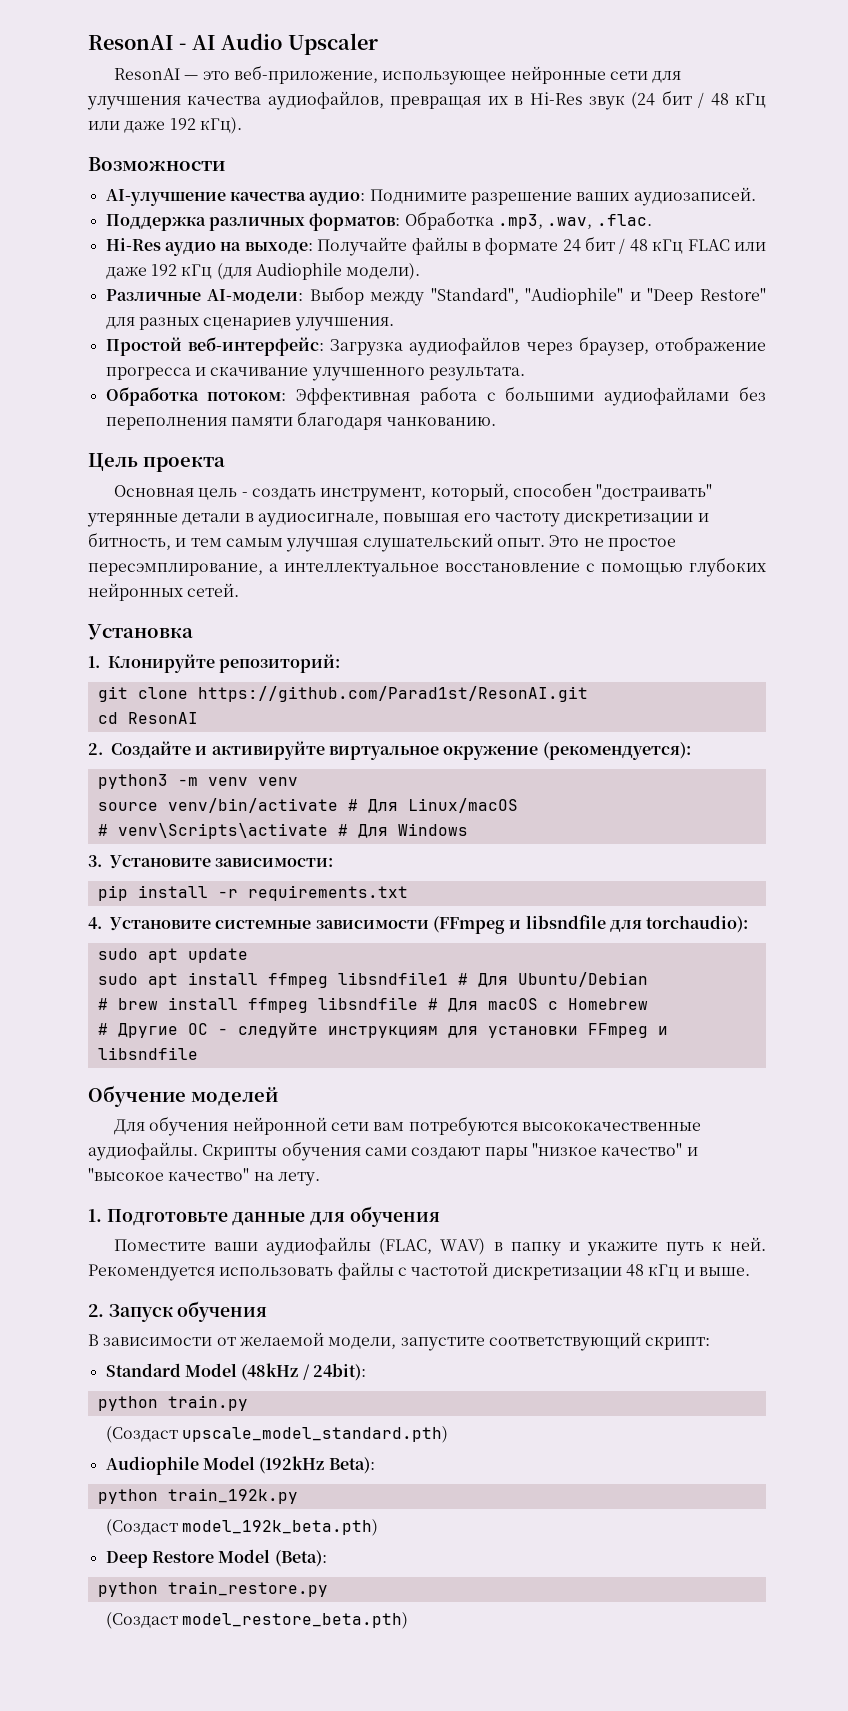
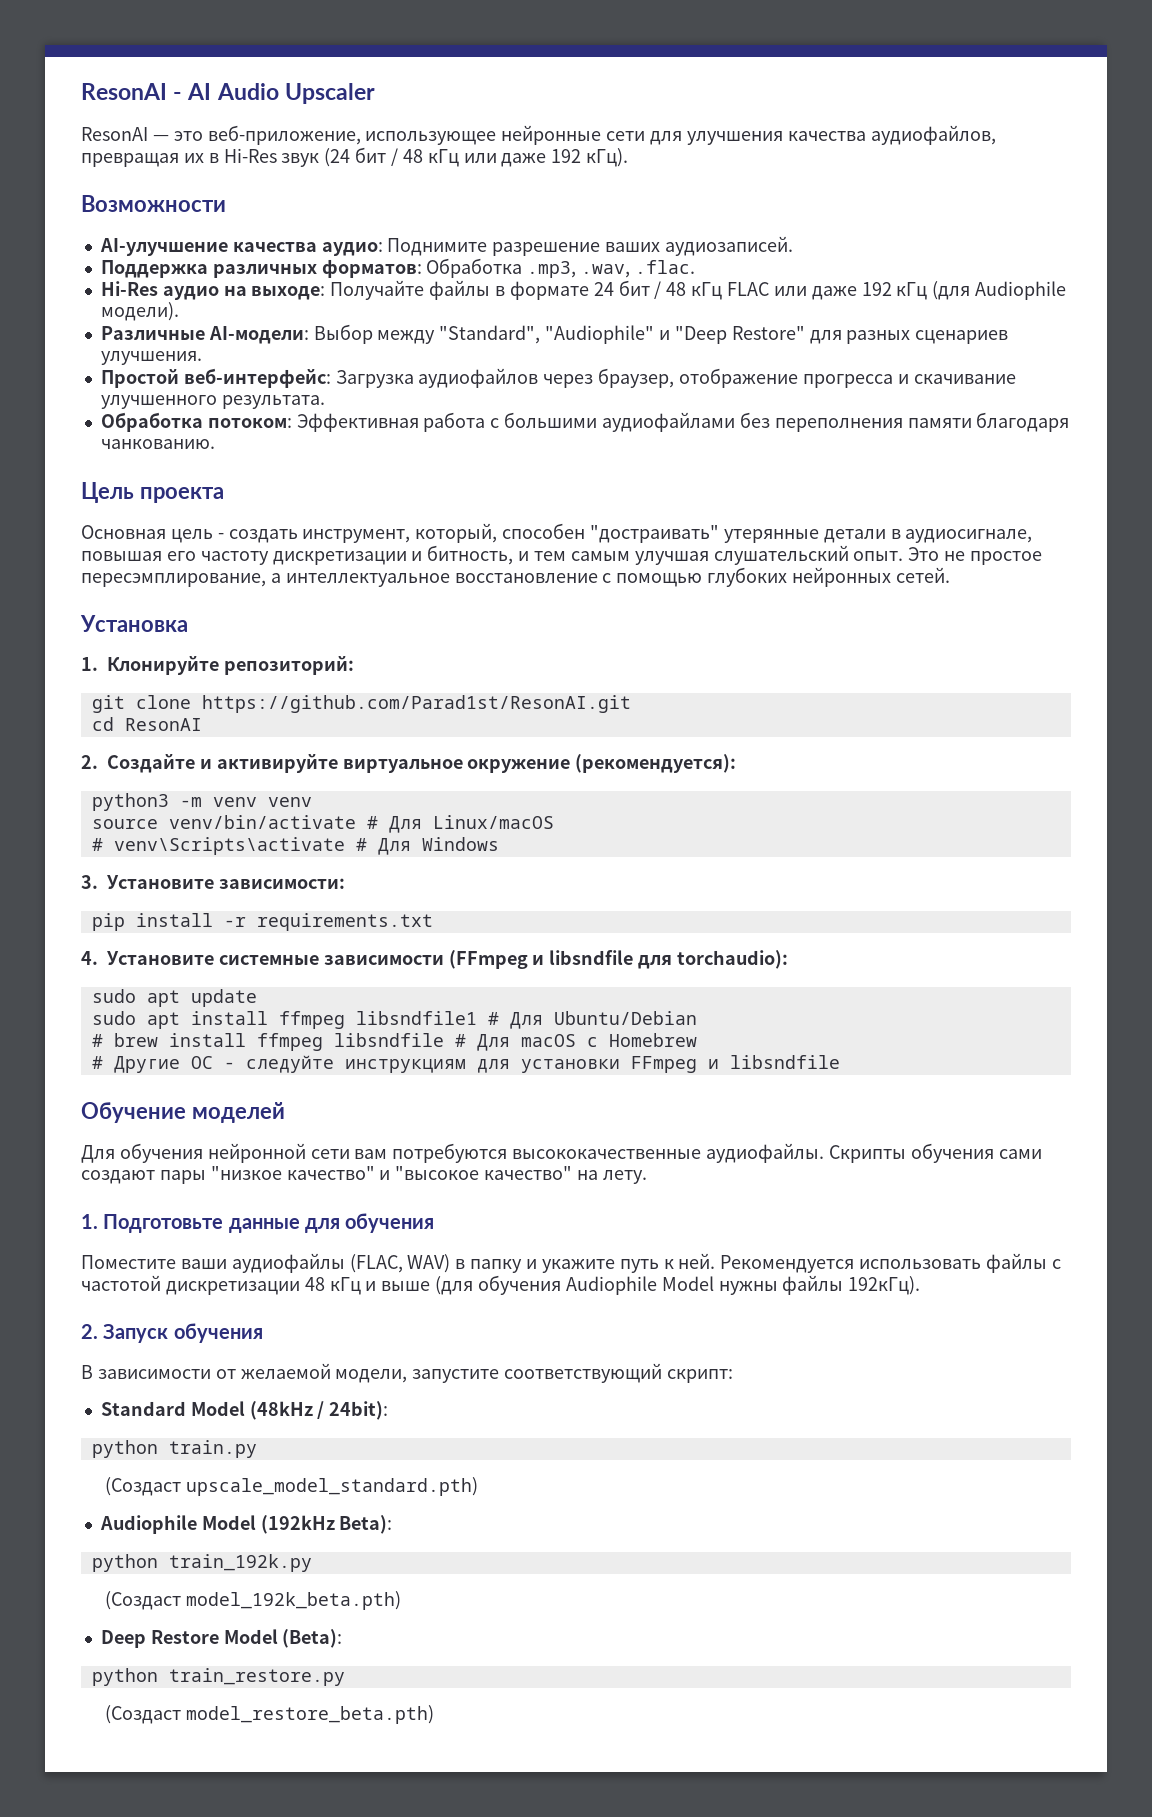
[698,1267,750,1276] выше. -> [381,1275,921,1295] выше (для обучения Audiophile Model нужны файлы 192кГц).

